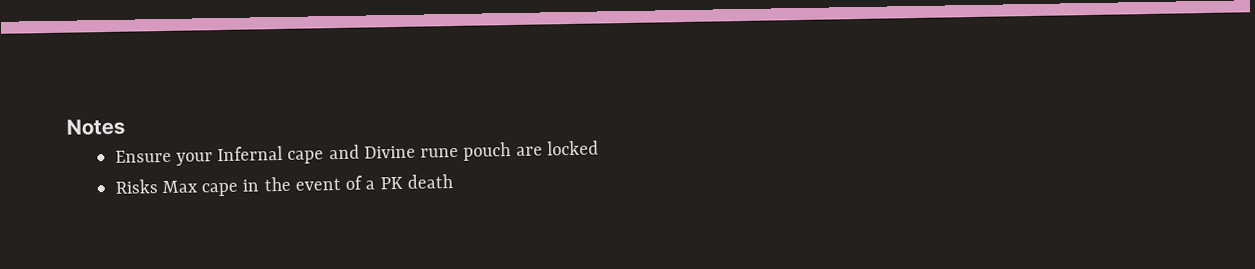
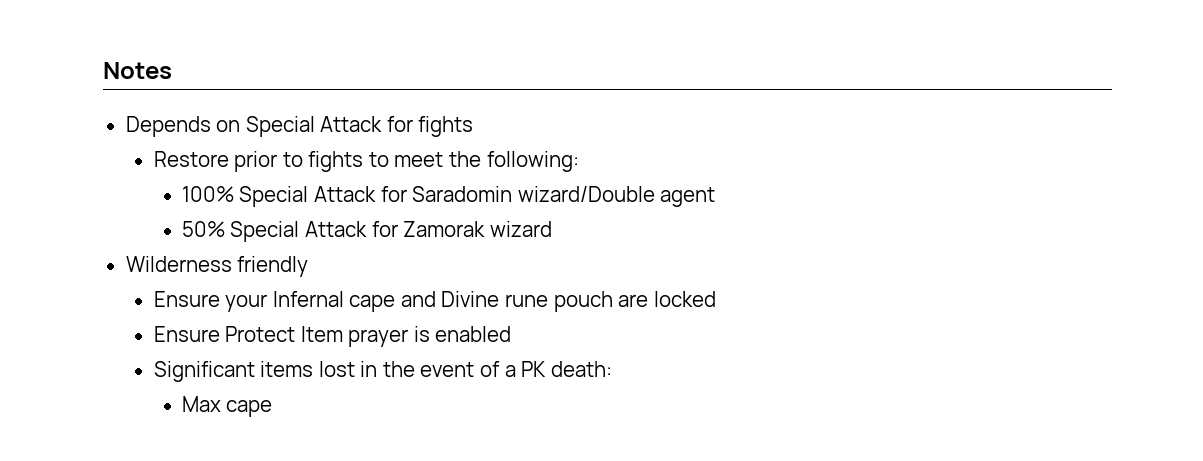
(125, 127) none -> [125,116,474,137] [153,151,579,172] [181,186,716,207] [181,221,552,242] [125,256,309,277] // Depends on Special Attack for fights // Restore prior to fights to meet the following: // 100% Special Attack for Saradomin wizard/Double agent // 50% Special Attack for Zamorak wizard // Wilderness friendly
[114,179,239,197] Risks Max cape -> [153,326,512,347] [153,361,355,382] Ensure Protect Item prayer is enabled // Significant items lost
[406,174,453,189] death -> [550,361,612,377] [181,396,273,417] death: // Max cape

